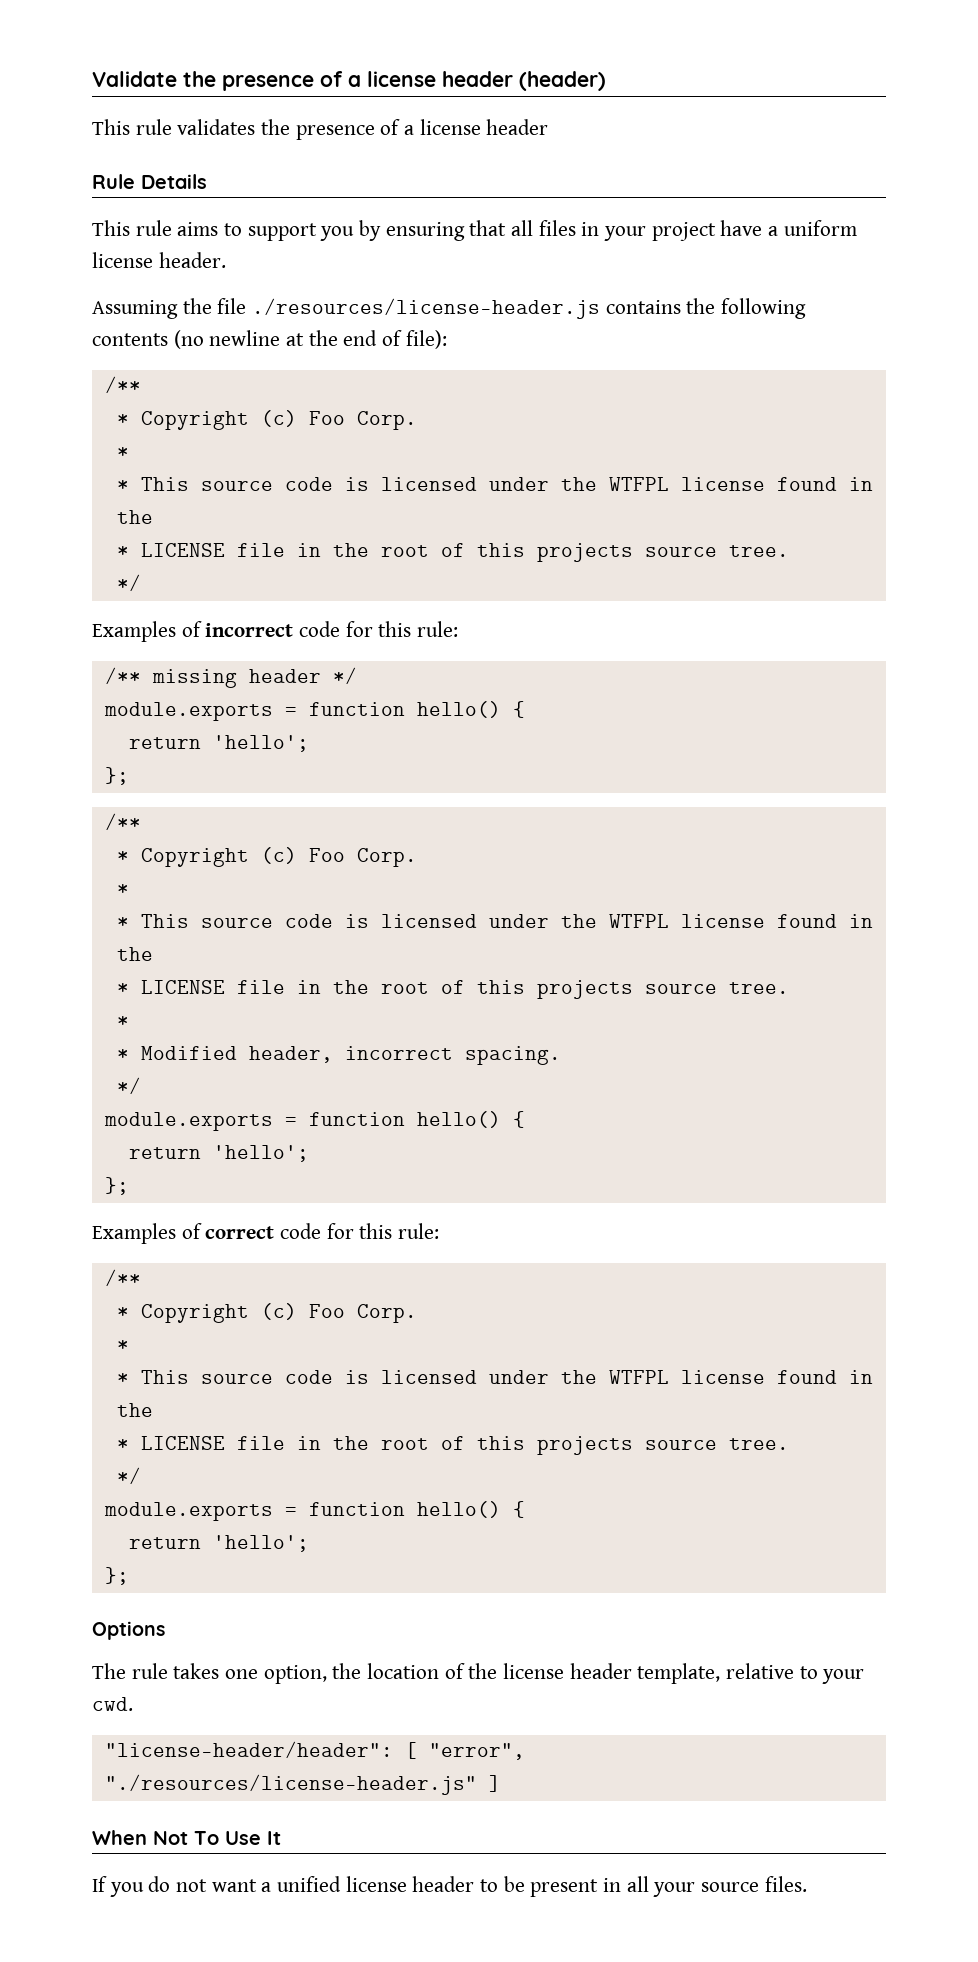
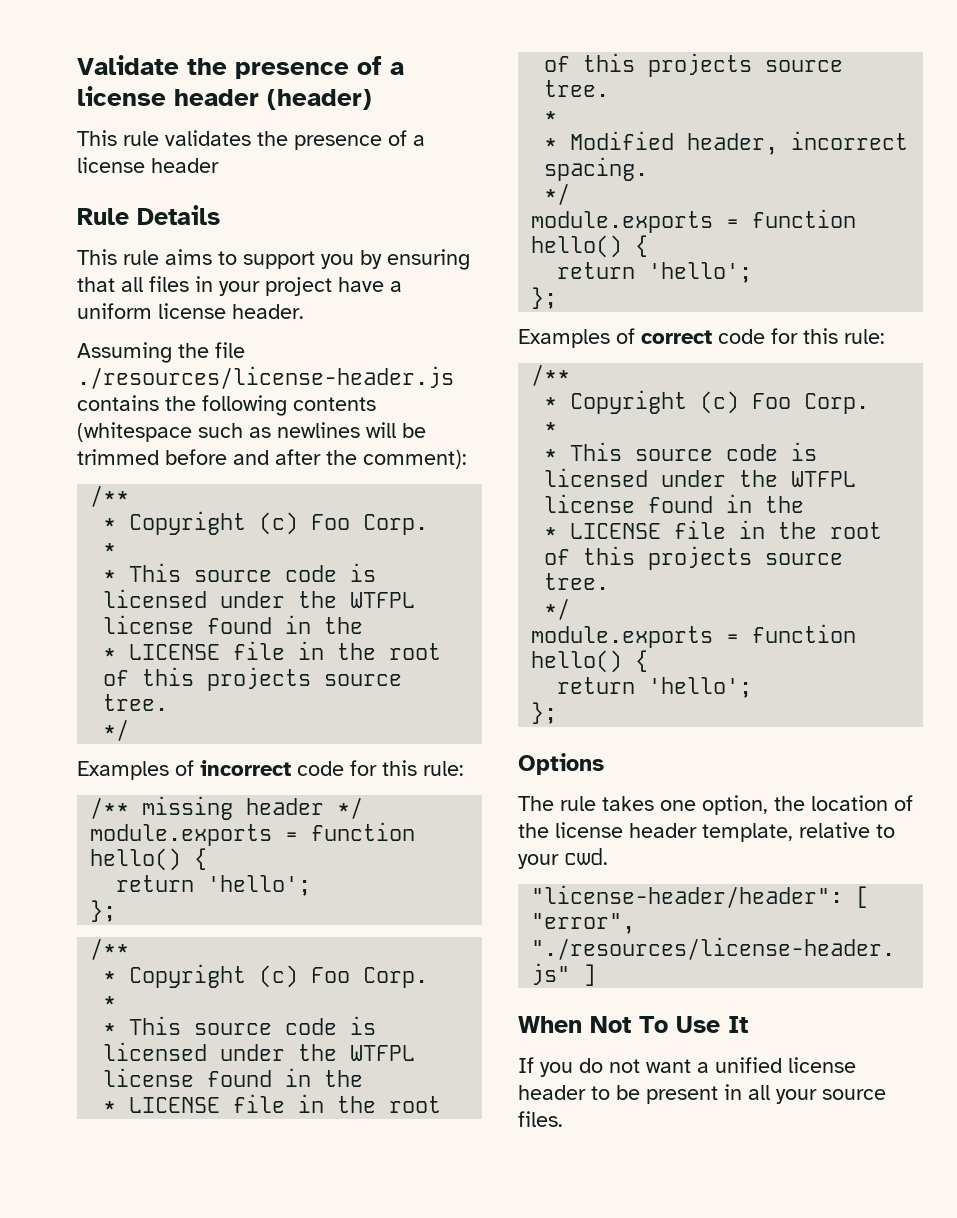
[173,330,447,349] (no newline at the end of file): -> [77,422,426,442] [77,449,467,469] (whitespace such as newlines will be trimmed before and after the comment):

